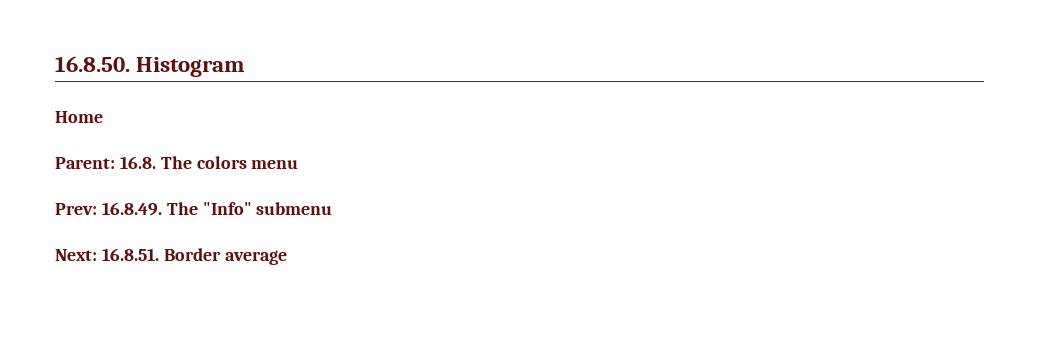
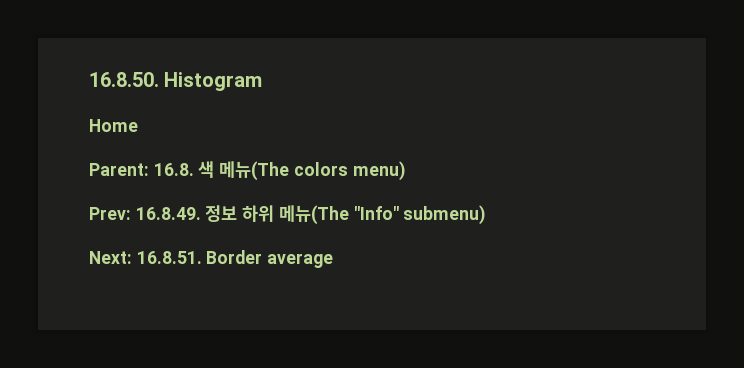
[160,156,299,169] [55,202,333,216] The colors menu // Prev: 16.8.49. The "Info" submenu -> [198,161,405,181] [89,205,486,225] 색 메뉴(The colors menu) // Prev: 16.8.49. 정보 하위 메뉴(The "Info" submenu)

